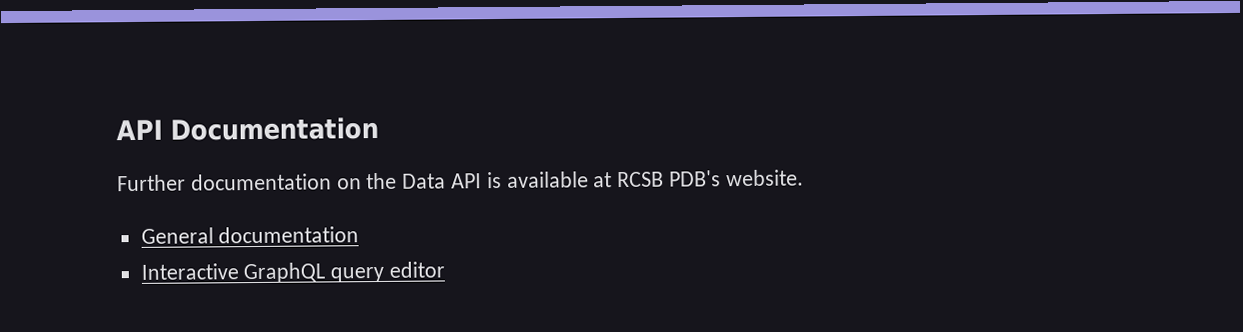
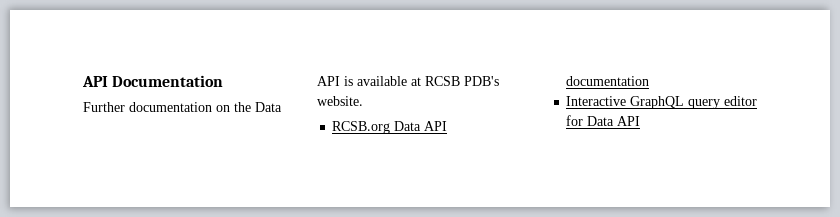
[140,227,214,244] General -> [332,121,448,134] RCSB.org Data API
(446, 269) none -> [566,115,641,126] for Data API

